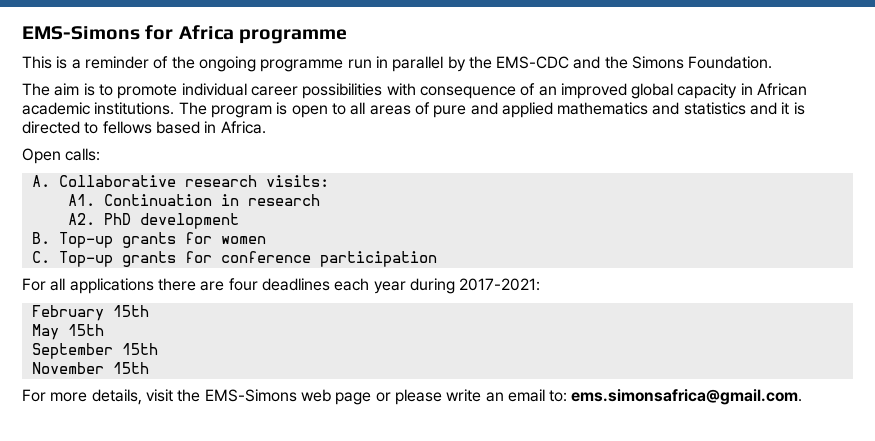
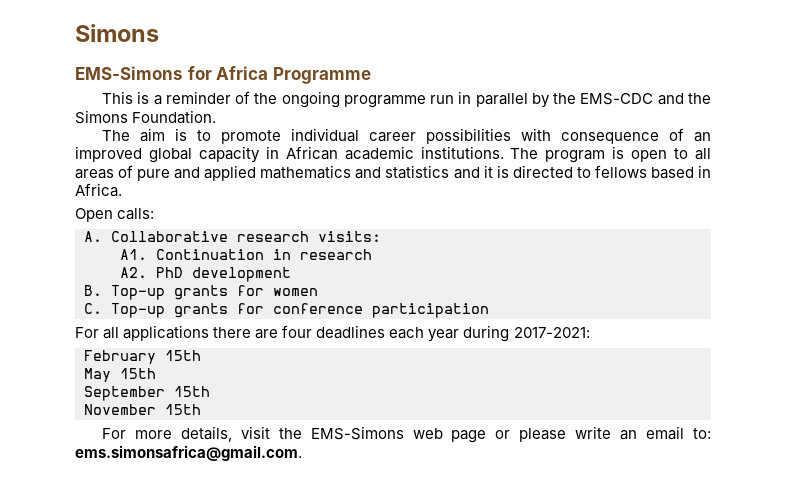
(22, 33) none -> [75,24,159,42] Simons //
[238,29,347,44] programme -> [272,67,371,84] Programme

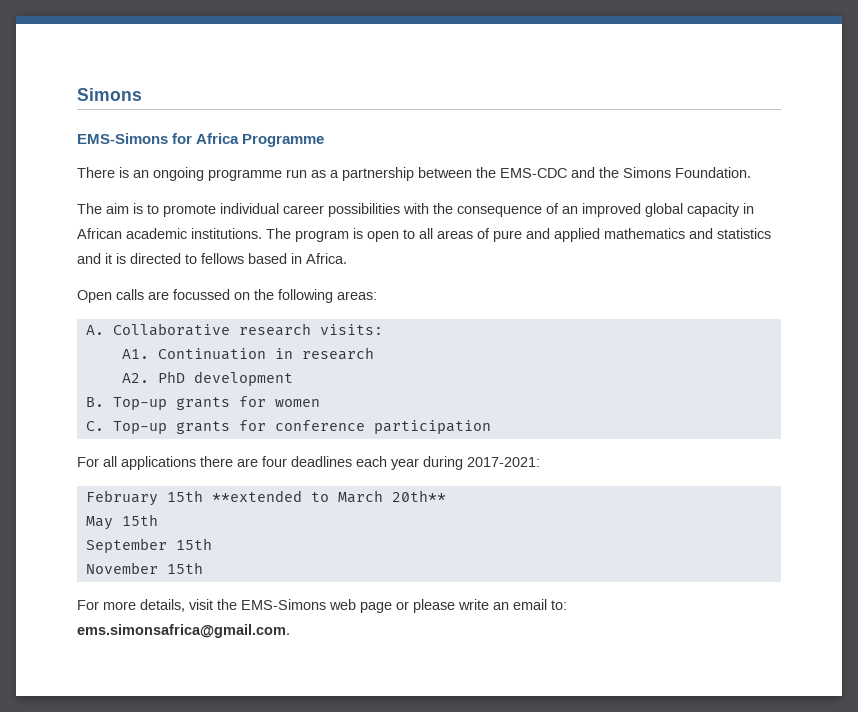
[101,91,550,108] This is a reminder of the ongoing programme run in parallel by -> [77,167,472,181] There is an ongoing programme run as a partnership between
(551, 134) none -> [433,203,453,214] the
[117,208,155,220] calls: -> [116,289,377,303] calls are focussed on the following areas:
(201, 355) none -> [211,490,446,503] **extended to March 20th**

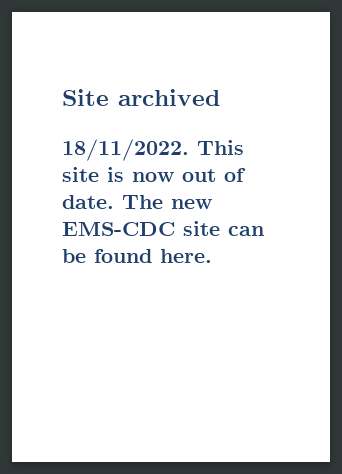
[77,88,142,101] [77,133,325,147] [77,167,751,181] [77,203,754,217] [77,228,771,242] [77,253,347,264] [77,289,377,303] [85,323,383,336] [121,347,374,360] [121,371,293,386] [85,396,320,410] [85,420,491,434] [77,456,540,470] [85,490,446,506] [85,514,158,530] [85,538,212,553] [85,562,203,574] [77,599,567,613] [77,624,290,638] Simons // EMS-Simons for Africa Programme // There is an ongoing programme run as a partnership between the EMS-CDC and the Simons Foundation. // The aim is to promote individual career possibilities with the consequence of an improved global capacity in African academic institutions. The program is open to all areas of pure and applied mathematics and statistics and it is directed to fellows based in Africa. // Open calls are focussed on the following areas: // A. Collaborative research visits: // A1. Continuation in research // A2. PhD development // B. Top-up grants for women // C. Top-up grants for conference participation // For all applications there are four deadlines each year during 2017-2021: // February 15th **extended to March 20th** // May 15th // September 15th // November 15th // For more details, visit the EMS-Simons web page or please write an email to: ems.simonsafrica@gmail.com. -> [62,89,220,106] [62,139,244,161] [62,167,246,182] [62,195,212,209] [62,221,264,236] [62,249,212,263] Site archived // 18/11/2022. This site is now out of date. The new EMS-CDC site can be found here.

